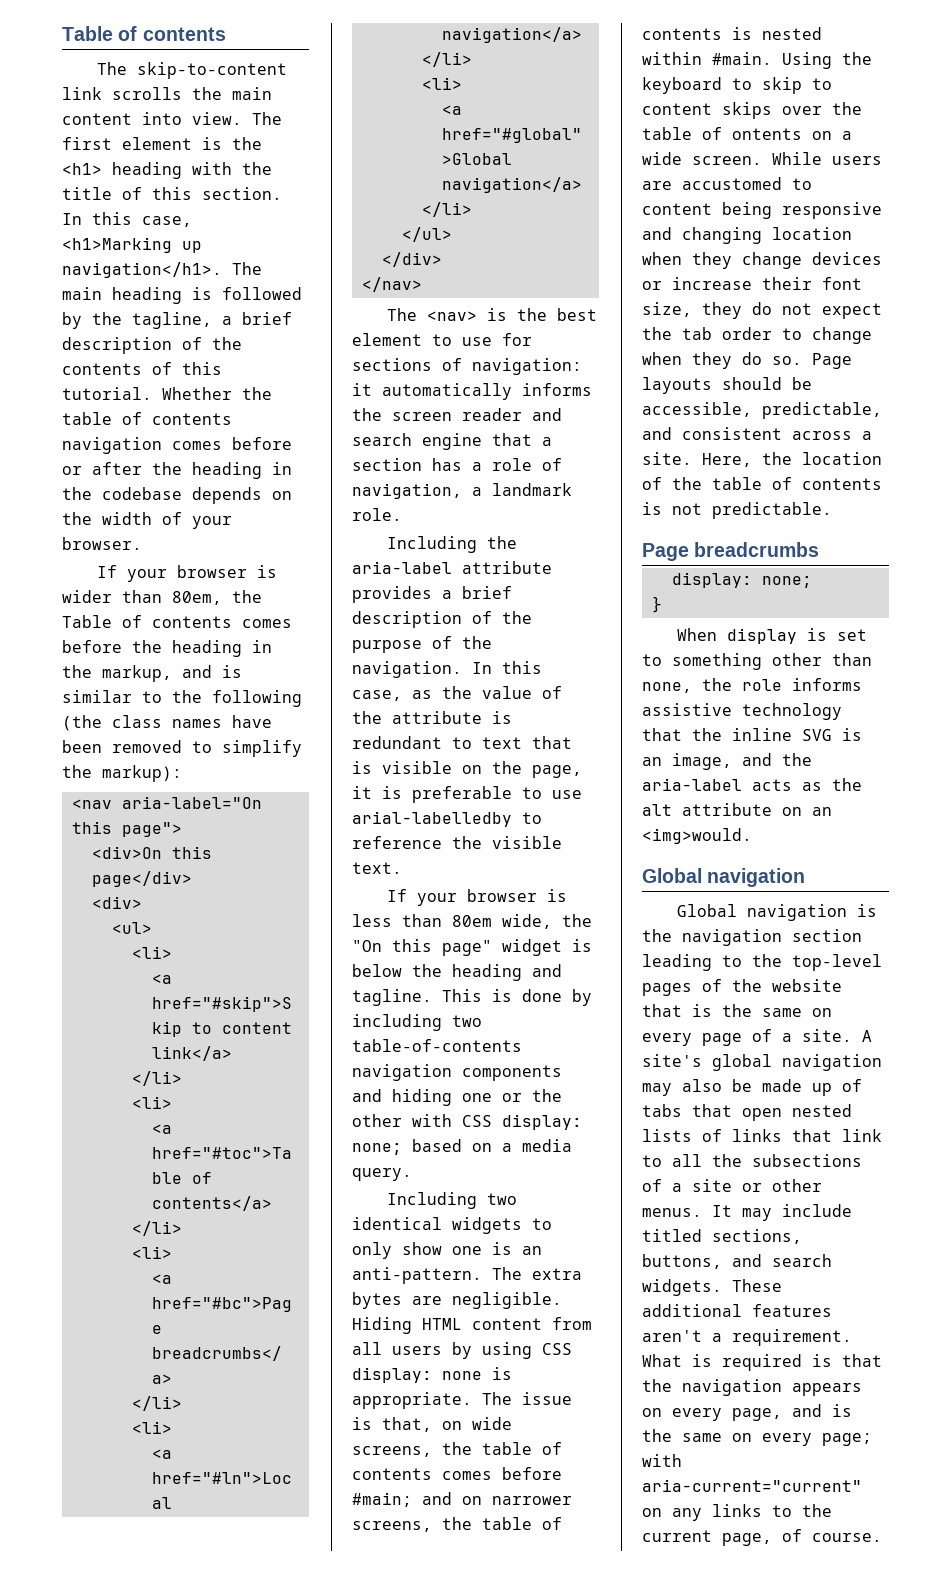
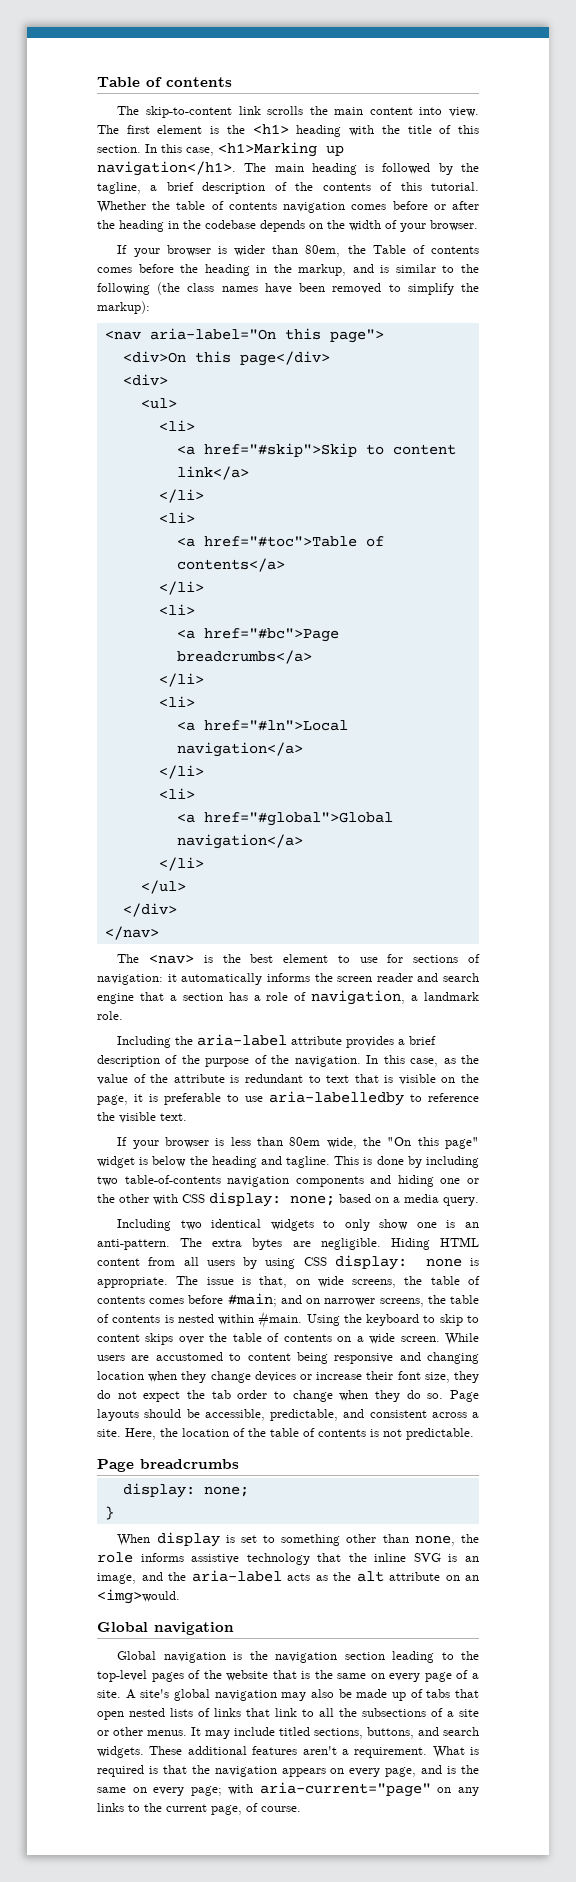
[352,811,512,827] arial-labelledby -> [269,1091,404,1106] aria-labelledby
[732,128,802,140] ontents -> [283,1334,332,1342] contents
[642,1479,862,1492] aria-current="current" -> [259,1782,431,1797] aria-current="page"

